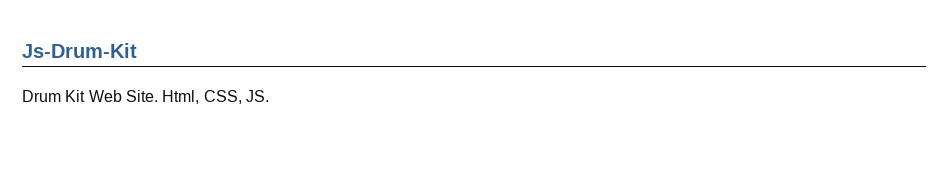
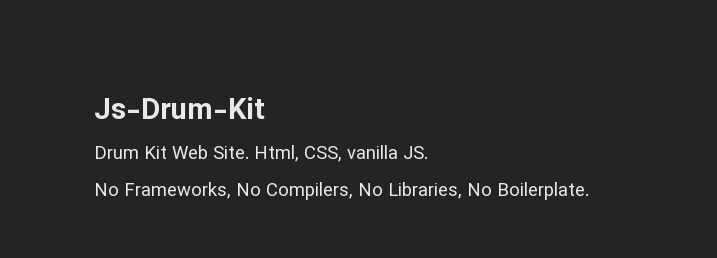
(242, 97) none -> [347,145,398,159] vanilla
(269, 96) none -> [94,182,589,200] // No Frameworks, No Compilers, No Libraries, No Boilerplate.

